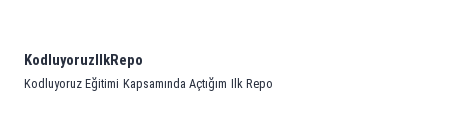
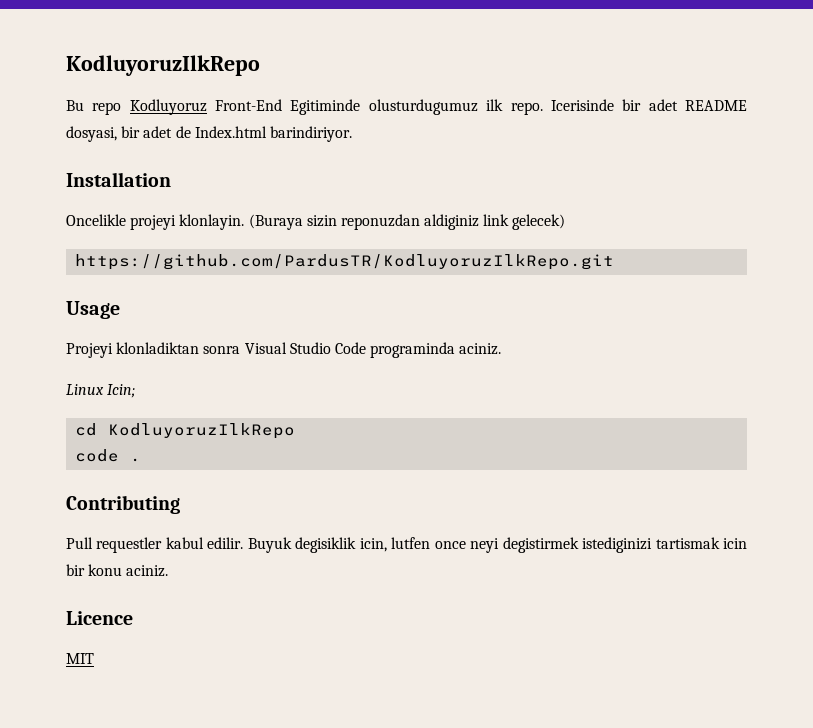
[24,54,143,68] [24,77,273,91] KodluyoruzIlkRepo // Kodluyoruz Eğitimi Kapsamında Açtığım Ilk Repo -> [66,55,260,76] [66,99,747,115] [66,126,352,142] [66,172,171,187] [66,214,566,230] [75,254,615,270] [66,301,120,319] [66,342,502,358] [66,384,136,398] [75,423,296,439] [75,449,142,462] [66,495,180,514] [66,537,747,553] [66,564,169,577] [66,611,133,625] [66,653,94,664] KodluyoruzIlkRepo // Bu repo Kodluyoruz Front-End Egitiminde olusturdugumuz ilk repo. Icerisinde bir adet README dosyasi, bir adet de Index.html barindiriyor. // Installation // Oncelikle projeyi klonlayin. (Buraya sizin reponuzdan aldiginiz link gelecek) // https://github.com/PardusTR/KodluyoruzIlkRepo.git // Usage // Projeyi klonladiktan sonra Visual Studio Code programinda aciniz. // Linux Icin; // cd KodluyoruzIlkRepo // code . // Contributing // Pull requestler kabul edilir. Buyuk degisiklik icin, lutfen once neyi degistirmek istediginizi tartismak icin bir konu aciniz. // Licence // MIT

